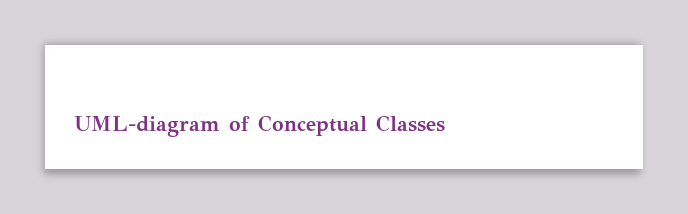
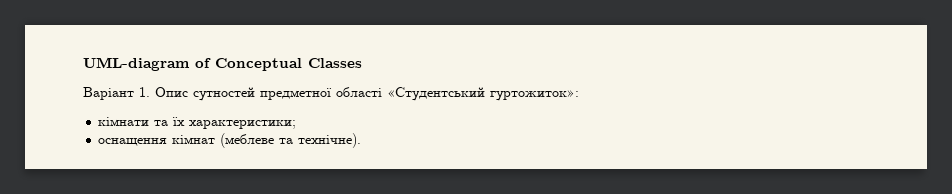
(445, 123) none -> [83,87,579,101] [98,117,297,129] [98,133,362,148] // Варіант 1. Опис сутностей предметної області «Студентський гуртожиток»: // кімнати та їх характеристики; // оснащення кімнат (меблеве та технічне).

